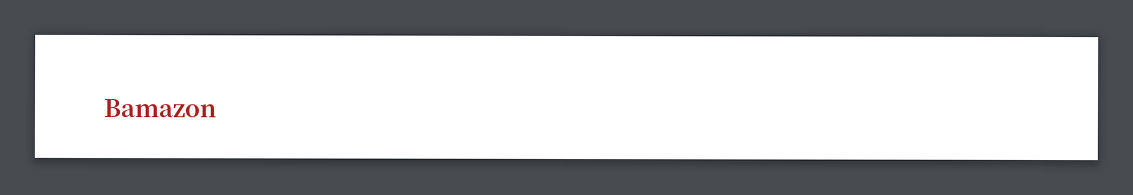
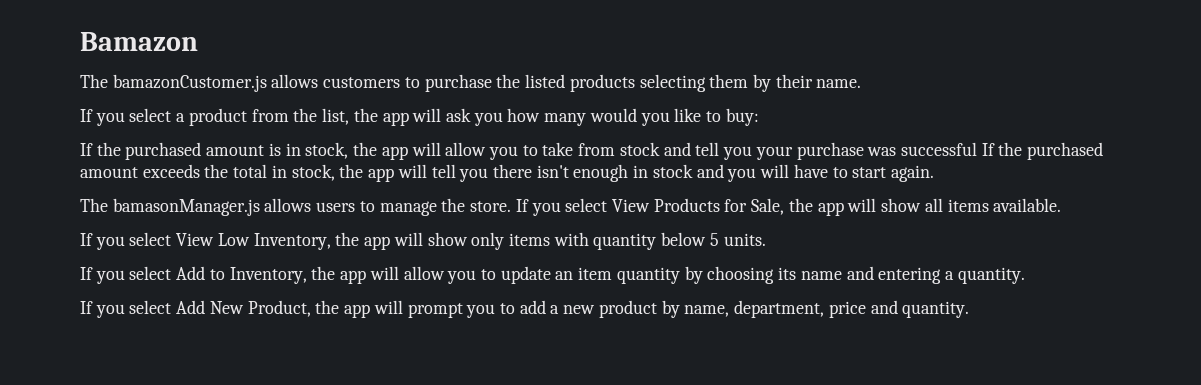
(216, 108) none -> [80,74,862,92] [80,108,759,126] [80,142,1104,160] [80,164,934,182] [80,198,1062,216] [80,232,766,250] [80,266,1025,284] [80,300,970,318] // The bamazonCustomer.js allows customers to purchase the listed products selecting them by their name. // If you select a product from the list, the app will ask you how many would you like to buy: // If the purchased amount is in stock, the app will allow you to take from stock and tell you your purchase was successful If the purchased amount exceeds the total in stock, the app will tell you there isn't enough in stock and you will have to start again. // The bamasonManager.js allows users to manage the store. If you select View Products for Sale, the app will show all items available. // If you select View Low Inventory, the app will show only items with quantity below 5 units. // If you select Add to Inventory, the app will allow you to update an item quantity by choosing its name and entering a quantity. // If you select Add New Product, the app will prompt you to add a new product by name, department, price and quantity.

